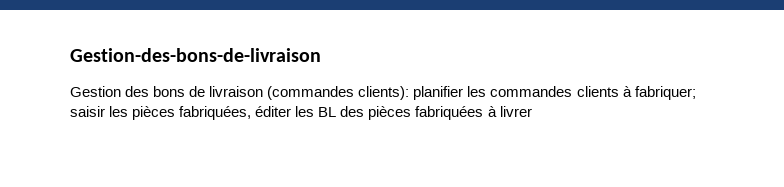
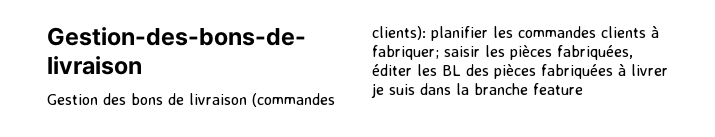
(532, 111) none -> [371,83,583,98] je suis dans la branche feature

